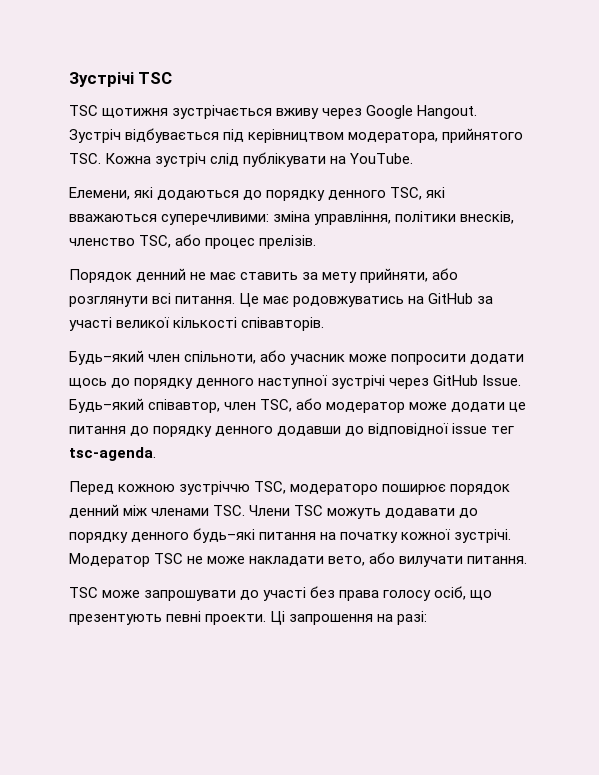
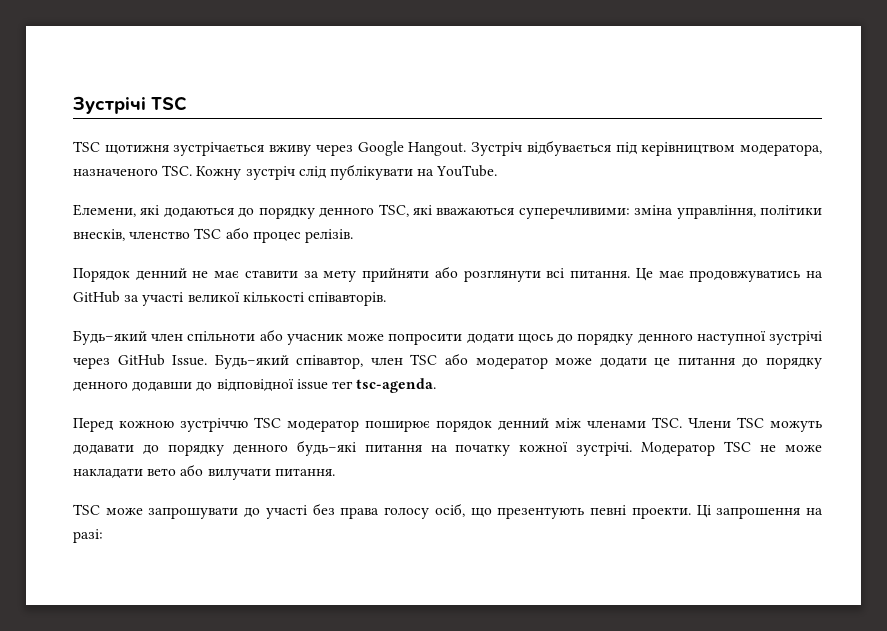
[442,128,524,143] [69,153,152,164] прийнятого TSC. Кожна -> [73,165,242,180] назначеного TSC. Кожну
[139,235,172,248] TSC, -> [194,228,222,239] TSC
[259,235,317,249] прелізів. -> [304,229,353,243] релізів.
[240,272,299,280] ставить -> [244,270,298,278] ставити
[360,268,429,283] прийняти, -> [362,268,430,282] прийняти
[293,296,405,307] родовжуватись -> [689,270,801,282] продовжуватись
[184,351,257,364] спільноти, -> [187,331,256,341] спільноти
[260,399,293,412] TSC, -> [410,354,438,365] TSC
[254,481,379,495] TSC, модераторо -> [254,417,359,432] TSC модератор
[328,556,366,566] вето, -> [147,468,177,476] вето

